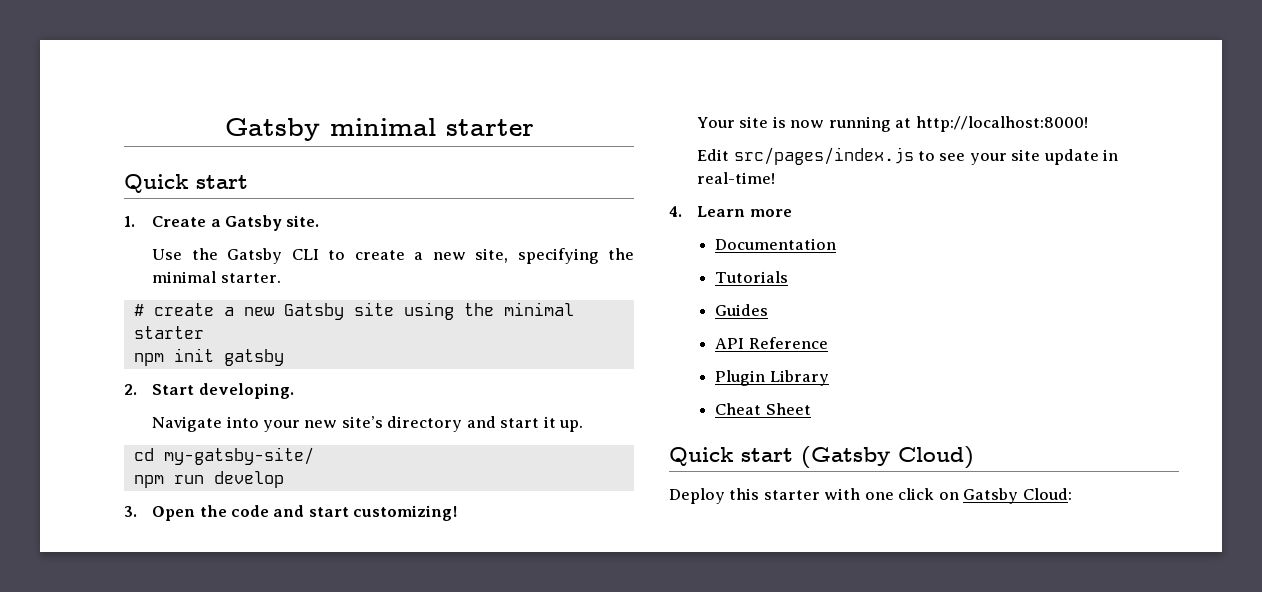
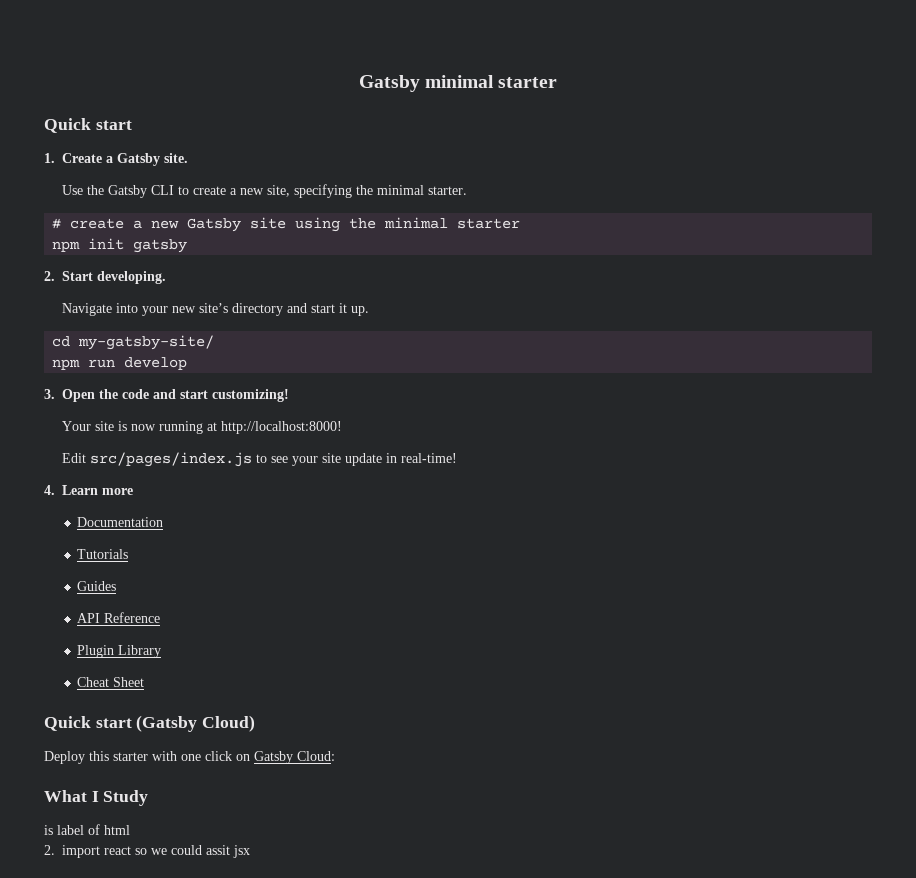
(1072, 494) none -> [44,790,149,806] [44,824,130,835] [44,845,250,858] // What I Study // is label of html // 2. import react so we could assit jsx

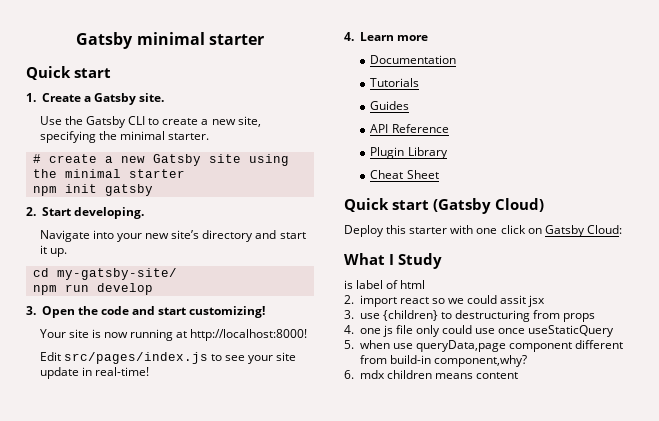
(250, 851) none -> [344,310,596,322] [344,325,615,337] [344,340,624,352] [359,355,527,367] [344,370,519,379] // 3. use {children} to destructuring from props // 4. one js file only could use once useStaticQuery // 5. when use queryData,page component different from build-in component,why? // 6. mdx children means content

